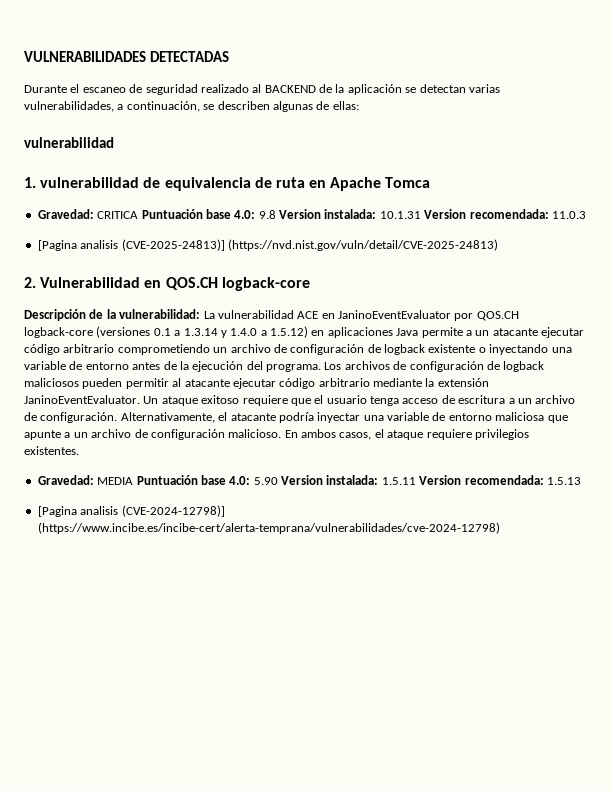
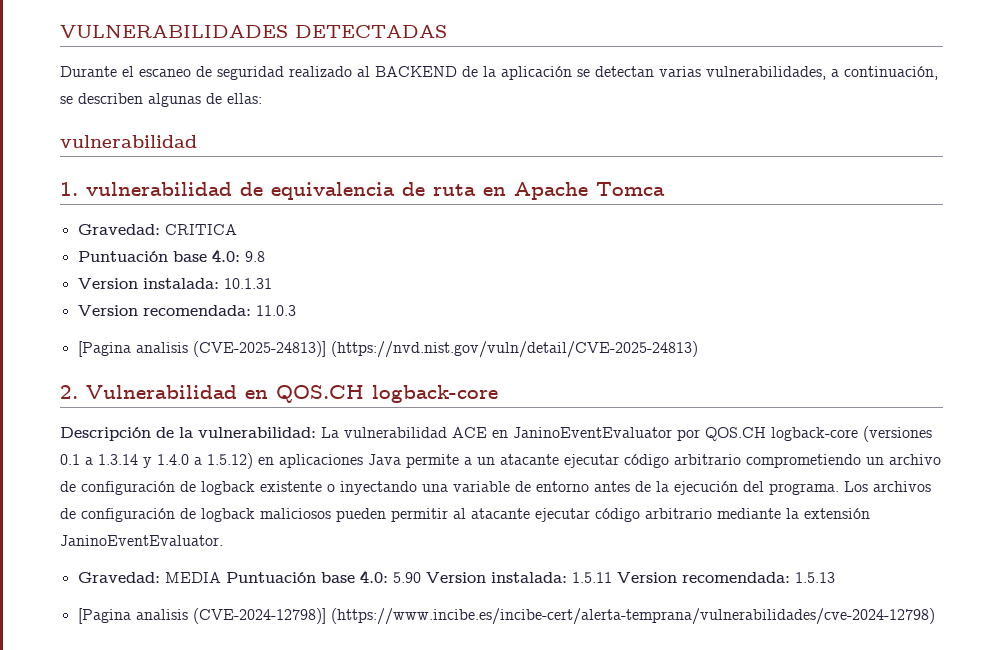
(139, 215) none -> (237, 229) //
(276, 214) none -> (265, 256) //
(421, 215) none -> (272, 283) //
[143,395,576,406] [24,412,568,423] [24,429,529,440] [24,446,79,455] Un ataque exitoso requiere que el usuario tenga acceso de escritura a un archivo de configuración. Alternativamente, el atacante podría inyectar una variable de entorno maliciosa que apunte a un archivo de configuración malicioso. En ambos casos, el ataque requiere privilegios existentes. -> (223, 540) none

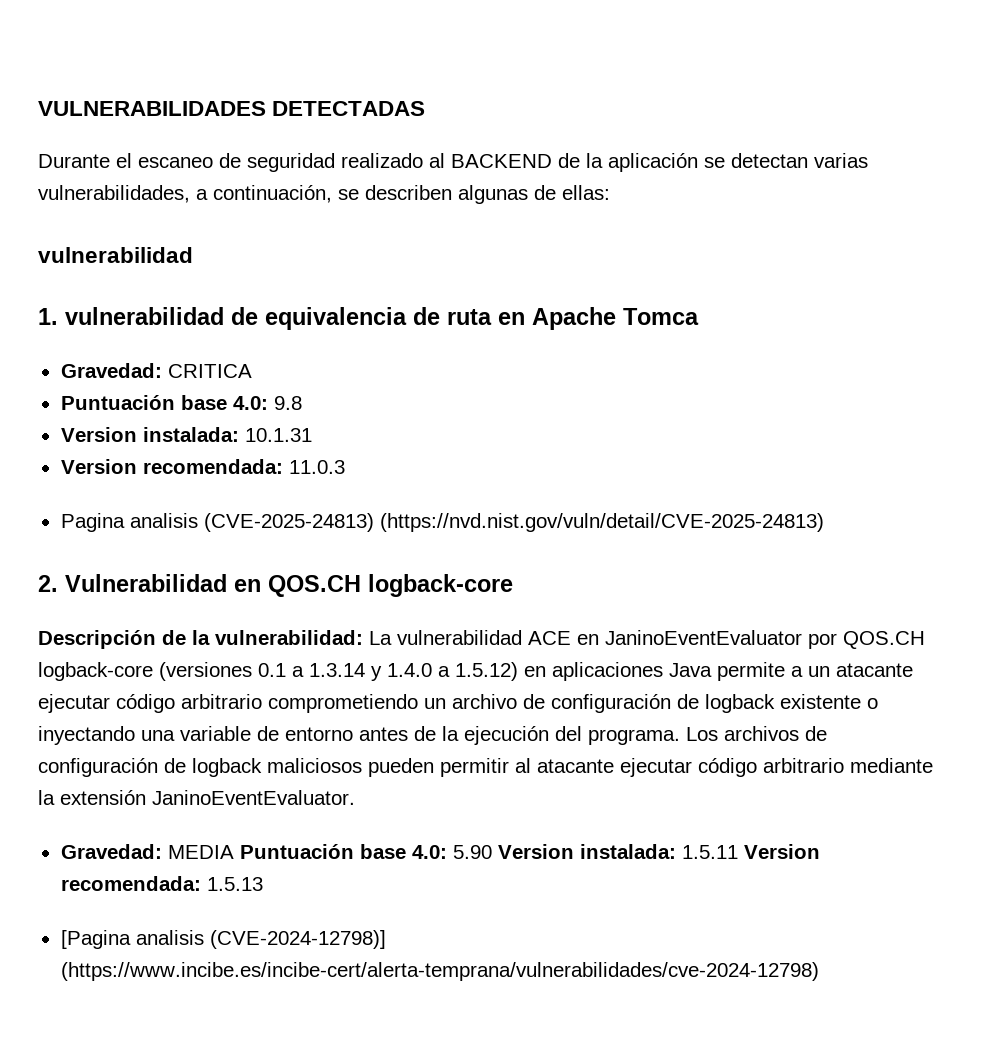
[77,341,326,357] [Pagina analisis (CVE-2025-24813)] -> [60,513,374,532] Pagina analisis (CVE-2025-24813)

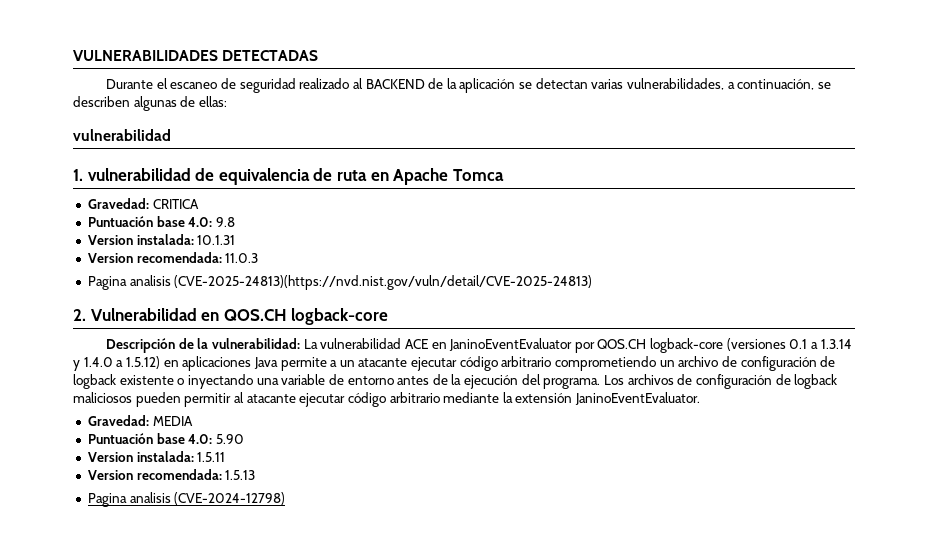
[203,513,824,532] (CVE-2025-24813) (https://nvd.nist.gov/vuln/detail/CVE-2025-24813) -> [174,275,593,290] (CVE-2025-24813)(https://nvd.nist.gov/vuln/detail/CVE-2025-24813)
(234, 852) none -> (193, 421) //
(492, 852) none -> (244, 439) //
(738, 852) none -> (226, 457) //
[60,930,386,949] [60,962,819,981] [Pagina analisis (CVE-2024-12798)] (https://www.incibe.es/incibe-cert/alerta-temprana/vulnerabilidades/cve-2024-12798) -> [87,492,286,507] Pagina analisis (CVE-2024-12798)

